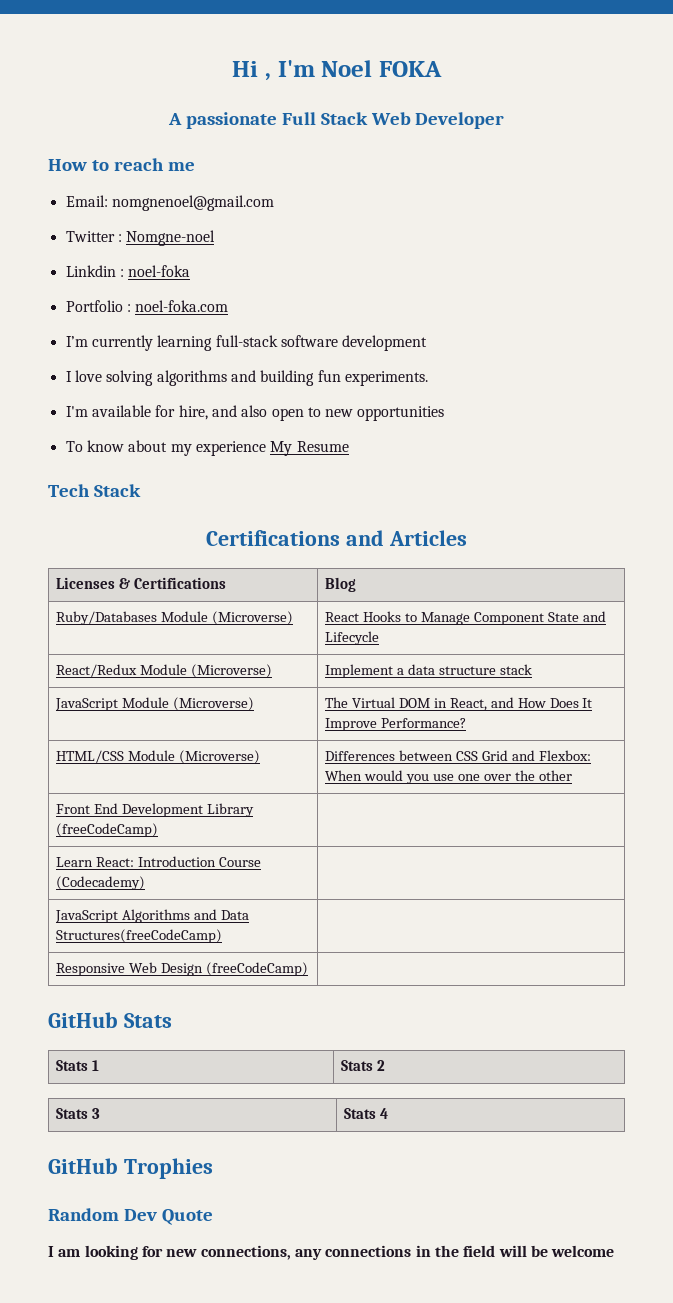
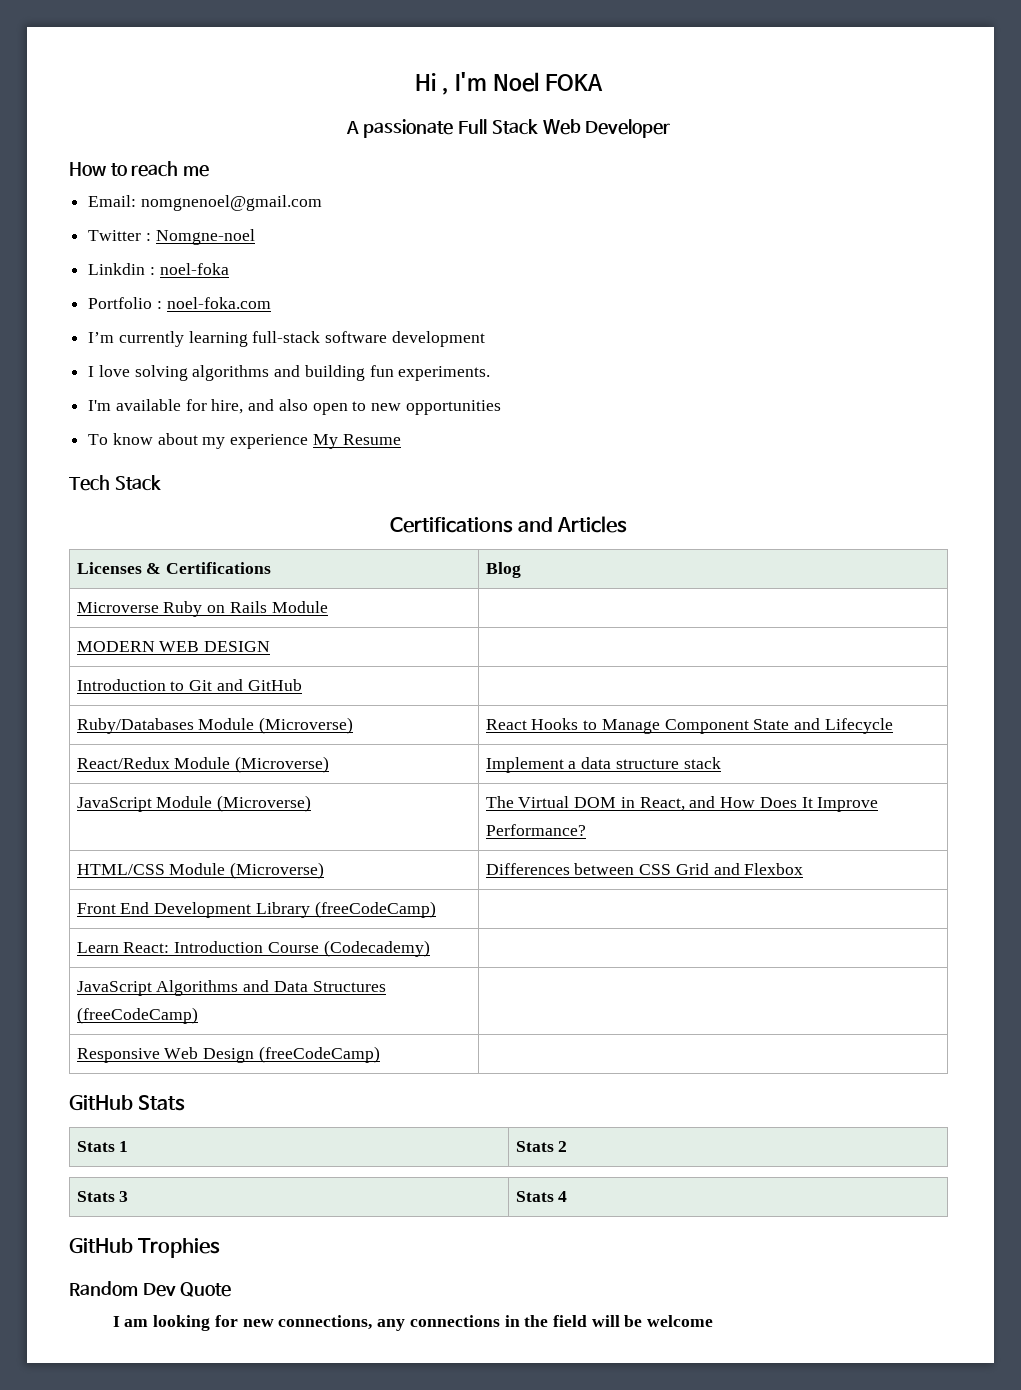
(357, 584) none -> [76,601,328,617] [76,641,271,652] [76,679,302,691] // Microverse Ruby on Rails Module | // MODERN WEB DESIGN | // Introduction to Git and GitHub |
[538,750,591,761] [325,770,572,784] Flexbox: When would you use one over the other -> [744,863,804,875] Flexbox
[56,929,223,943] Structures(freeCodeCamp) -> [312,981,386,992] [76,1007,198,1024] Structures (freeCodeCamp)

